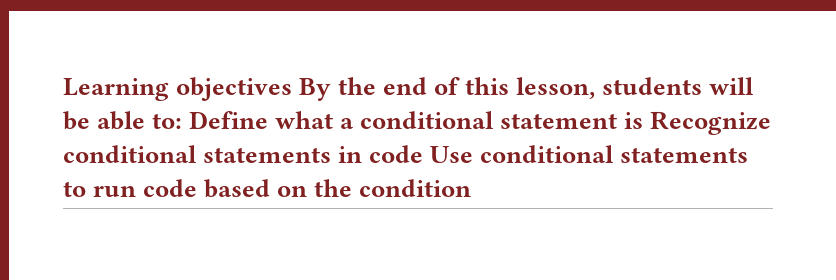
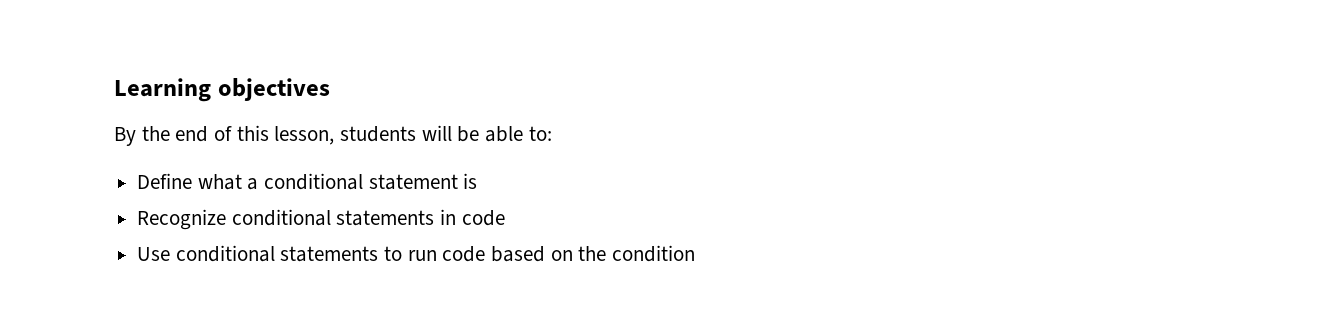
(293, 89) none -> (330, 89) //
(183, 121) none -> (552, 133) //
(644, 120) none -> (478, 181) //
(424, 154) none -> (505, 218) //

